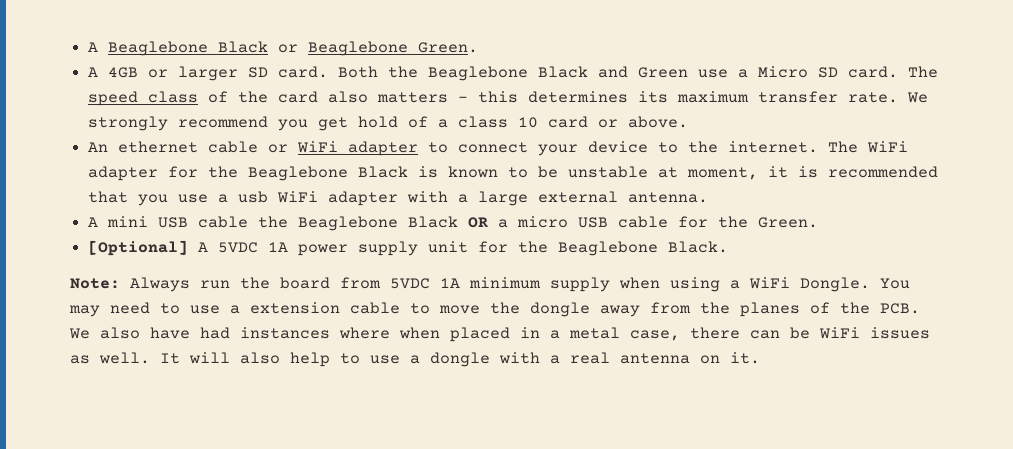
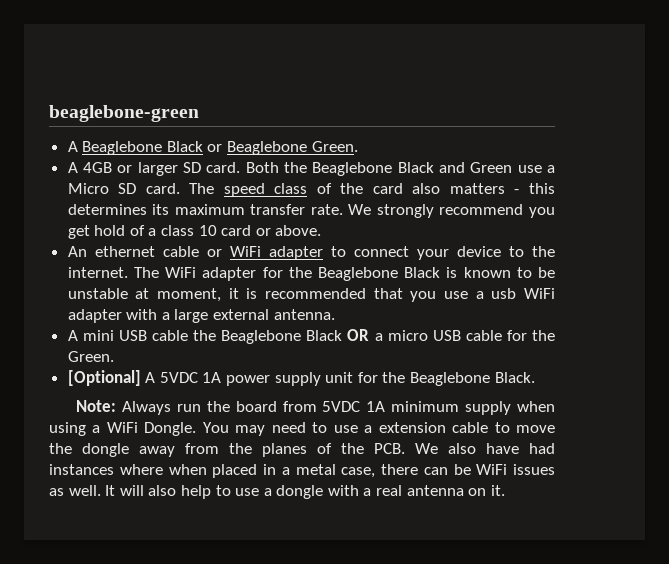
(88, 47) none -> [49,105,199,122] beaglebone-green //

